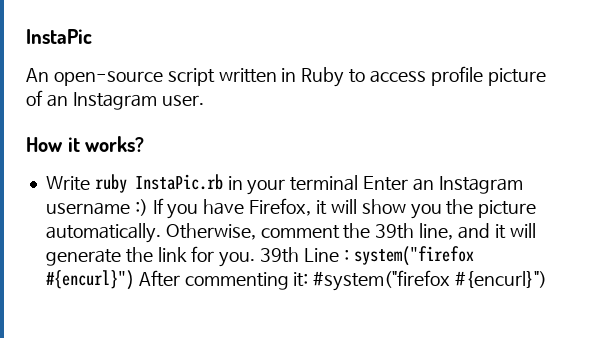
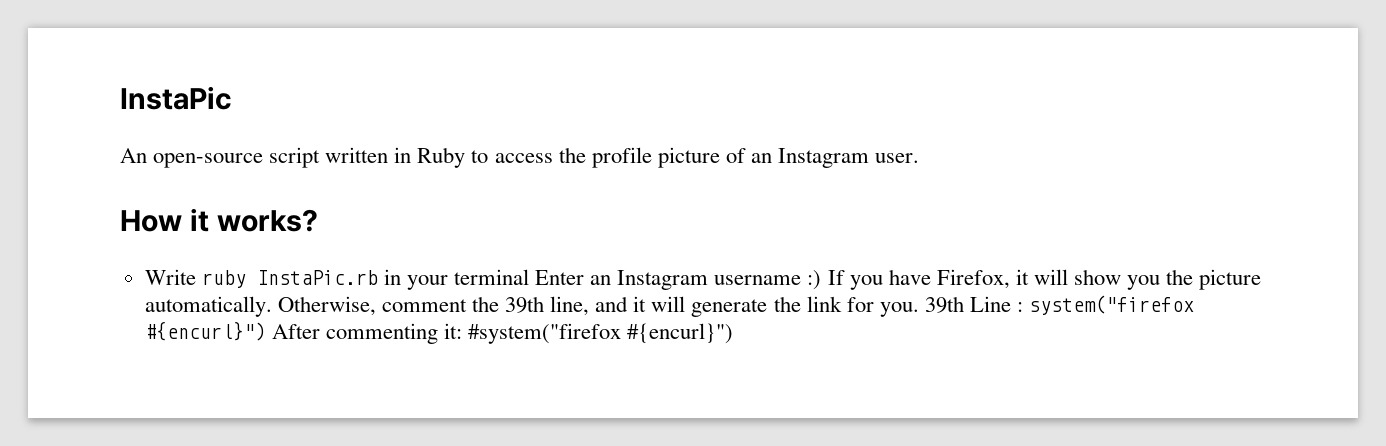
(427, 76) none -> [558,147,586,163] the

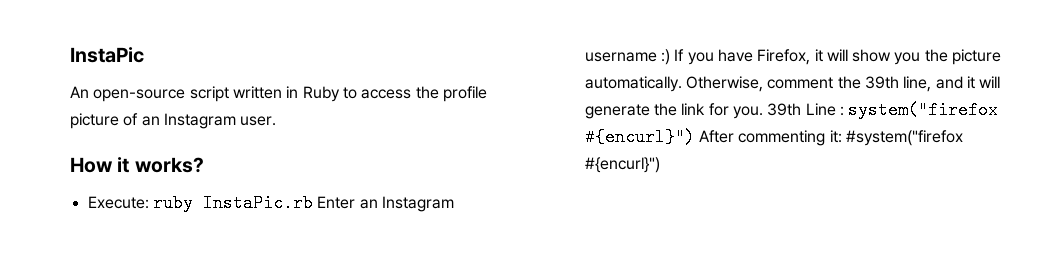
[144,269,196,285] Write -> [87,196,149,209] Execute:
[383,269,530,290] in your terminal -> (313, 203) none

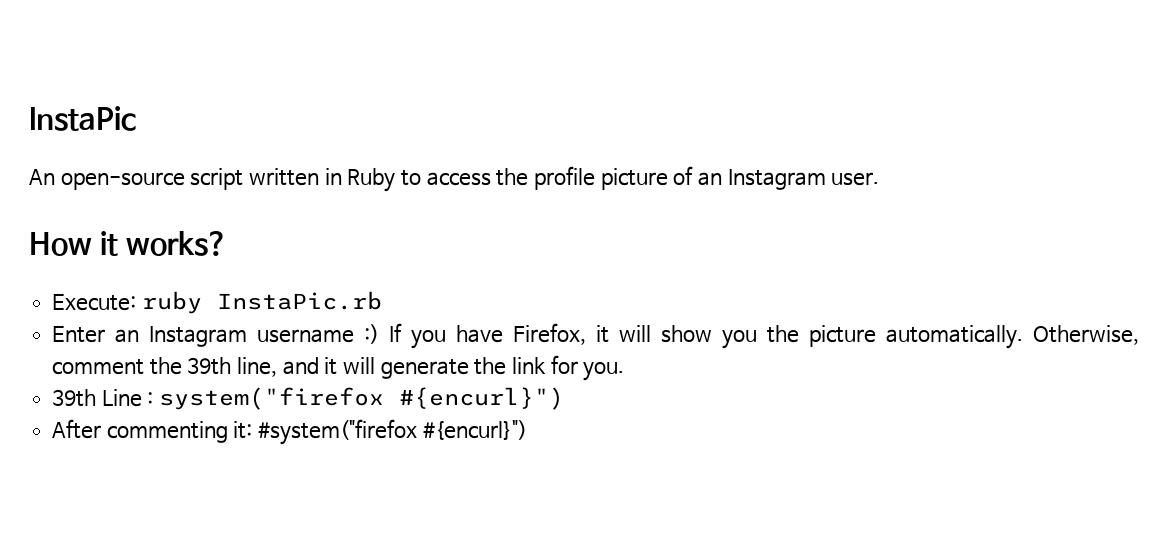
(313, 203) none -> (382, 300) //
(763, 112) none -> (625, 371) //
(695, 137) none -> (565, 398) //

